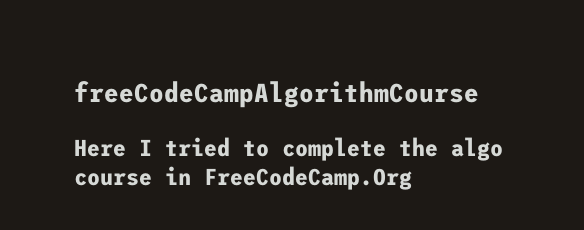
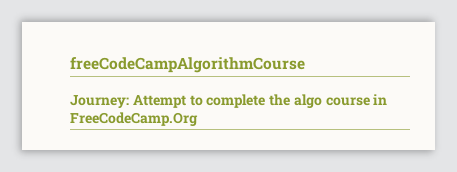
[74,137,230,157] Here I tried -> [70,95,186,108] Journey: Attempt

